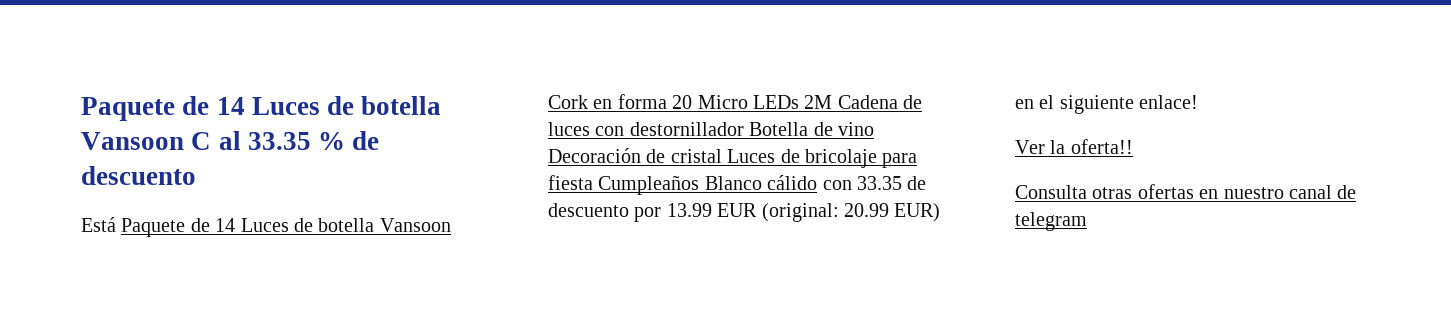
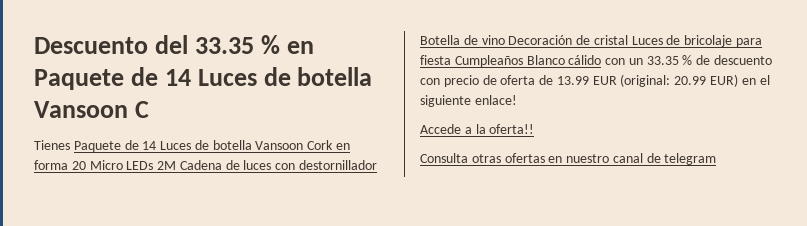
(81, 109) none -> [34,35,314,54] Descuento del 33.35 % en
[218,131,380,150] [81,166,196,185] [81,217,116,232] al 33.35 % de descuento // Está -> [34,140,70,150] // Tienes
[857,176,927,190] [548,203,662,222] 33.35 de descuento por -> [628,55,773,65] [420,75,554,87] un 33.35 % de descuento con precio de oferta de
[1015,140,1045,154] Ver -> [420,124,472,134] Accede a

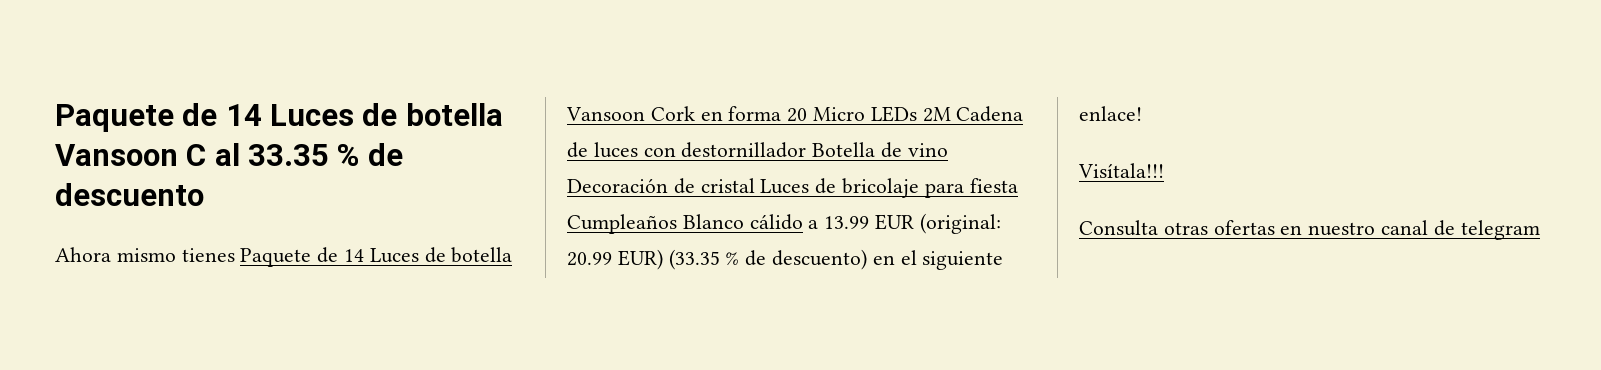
[34,35,314,54] Descuento del 33.35 % en -> (55, 118) none
[34,140,70,150] // Tienes -> [214,143,403,166] [55,183,204,206] [55,247,235,262] al 33.35 % de descuento // Ahora mismo tienes
[605,55,773,65] [420,75,554,87] con un 33.35 % de descuento con precio de oferta de -> [808,220,819,229] a
(739, 80) none -> [668,249,868,270] (33.35 % de descuento)
[420,124,535,134] Accede a la oferta!! -> [1078,163,1164,178] Visítala!!!

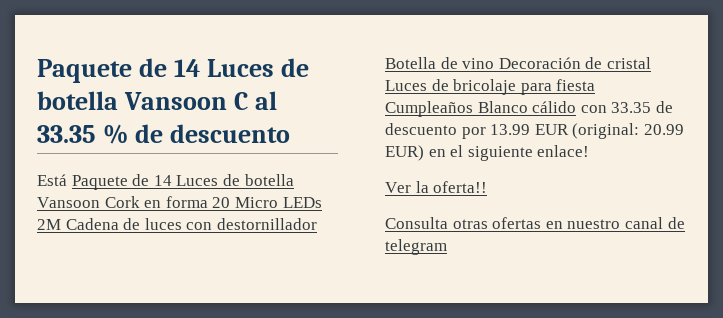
[55,247,235,262] Ahora mismo tienes -> [37,174,67,186] Está
[808,220,819,229] a -> [580,101,673,113] [385,123,486,139] con 33.35 de descuento por
[668,249,868,270] (33.35 % de descuento) -> (424, 153) none
[1078,163,1164,178] Visítala!!! -> [385,181,488,193] Ver la oferta!!

